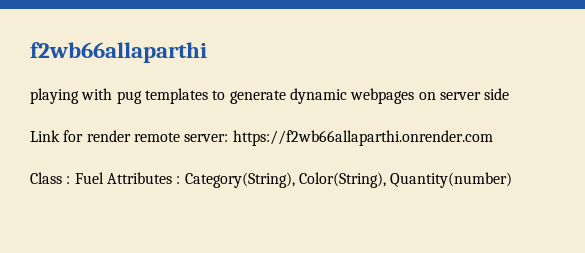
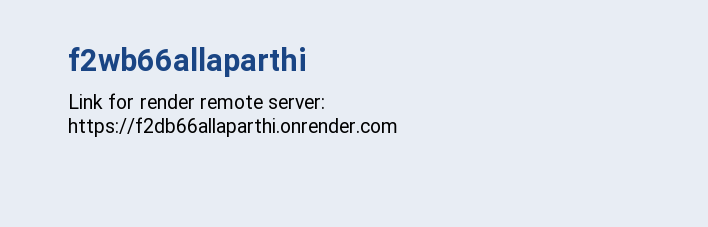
[30,88,510,104] // playing with pug templates to generate dynamic webpages on server side -> (307, 62) none
[232,130,493,146] [30,172,513,188] https://f2wb66allaparthi.onrender.com // Class : Fuel Attributes : Category(String), Color(String), Quantity(number) -> [68,117,398,137] https://f2db66allaparthi.onrender.com

